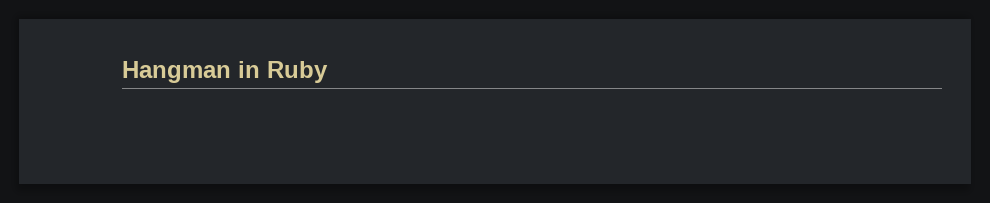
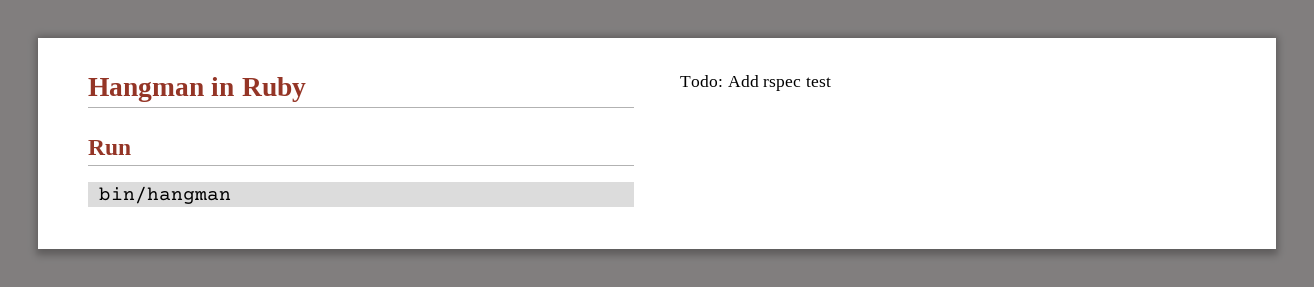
(328, 72) none -> [88,140,131,155] [98,186,231,204] [680,75,832,91] // Run // bin/hangman // Todo: Add rspec test

